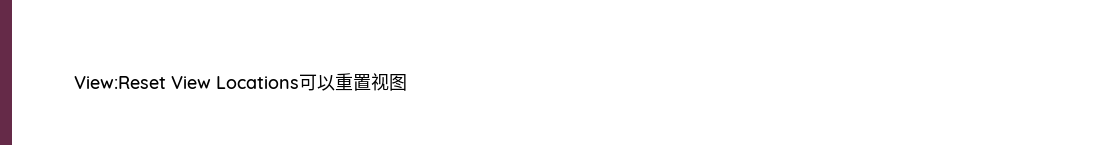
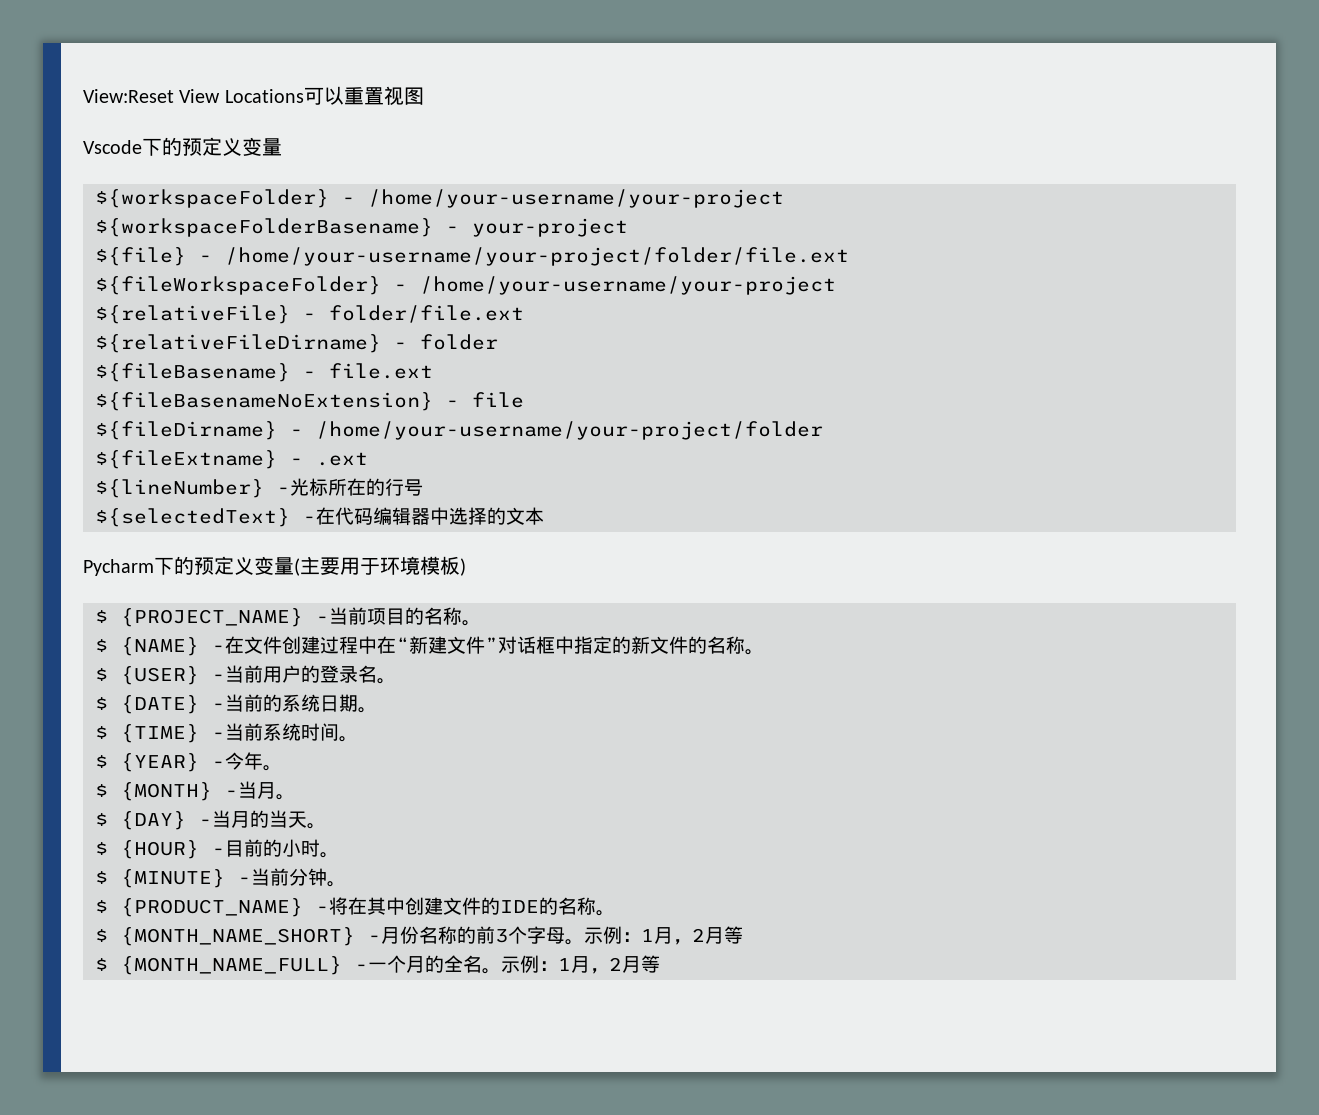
(407, 82) none -> [83,137,282,156] [95,189,784,208] [95,218,628,237] [95,247,849,266] [95,276,836,295] [95,305,524,324] [95,334,498,353] [95,363,433,382] [95,392,524,411] [95,421,823,440] [95,450,368,469] [95,478,423,498] [95,507,544,527] [83,556,466,576] [95,607,481,627] [95,636,764,656] [95,665,396,685] [95,694,377,714] [95,723,358,743] [95,752,282,772] [95,781,295,801] [95,810,326,830] [95,839,339,859] [95,868,346,888] [95,897,615,917] [95,926,743,946] [95,955,660,975] // Vscode下的预定义变量 // ${workspaceFolder} - /home/your-username/your-project // ${workspaceFolderBasename} - your-project // ${file} - /home/your-username/your-project/folder/file.ext // ${fileWorkspaceFolder} - /home/your-username/your-project // ${relativeFile} - folder/file.ext // ${relativeFileDirname} - folder // ${fileBasename} - file.ext // ${fileBasenameNoExtension} - file // ${fileDirname} - /home/your-username/your-project/folder // ${fileExtname} - .ext // ${lineNumber} -光标所在的行号 // ${selectedText} -在代码编辑器中选择的文本 // Pycharm下的预定义变量(主要用于环境模板) // $ {PROJECT_NAME} -当前项目的名称。 // $ {NAME} -在文件创建过程中在“新建文件”对话框中指定的新文件的名称。 // $ {USER} -当前用户的登录名。 // $ {DATE} -当前的系统日期。 // $ {TIME} -当前系统时间。 // $ {YEAR} -今年。 // $ {MONTH} -当月。 // $ {DAY} -当月的当天。 // $ {HOUR} -目前的小时。 // $ {MINUTE} -当前分钟。 // $ {PRODUCT_NAME} -将在其中创建文件的IDE的名称。 // $ {MONTH_NAME_SHORT} -月份名称的前3个字母。示例：1月，2月等 // $ {MONTH_NAME_FULL} -一个月的全名。示例：1月，2月等

